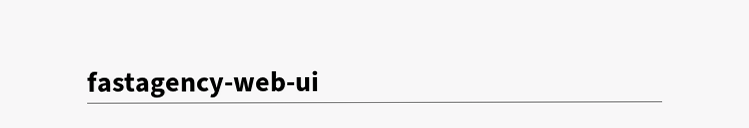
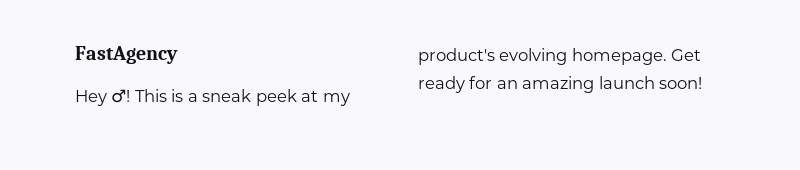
[87,70,320,98] fastagency-web-ui -> [75,46,178,64] [75,89,350,106] [418,48,702,65] [418,76,703,93] FastAgency // Hey ♂! This is a sneak peek at my product's evolving homepage. Get ready for an amazing launch soon!

